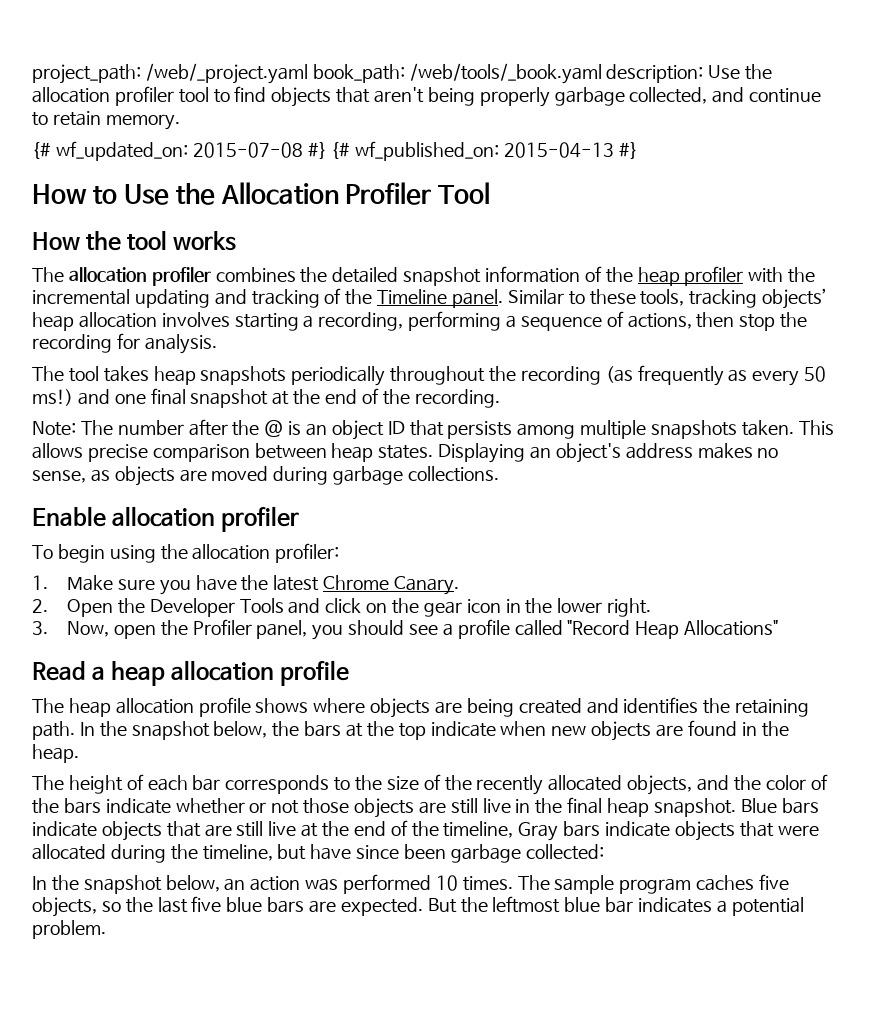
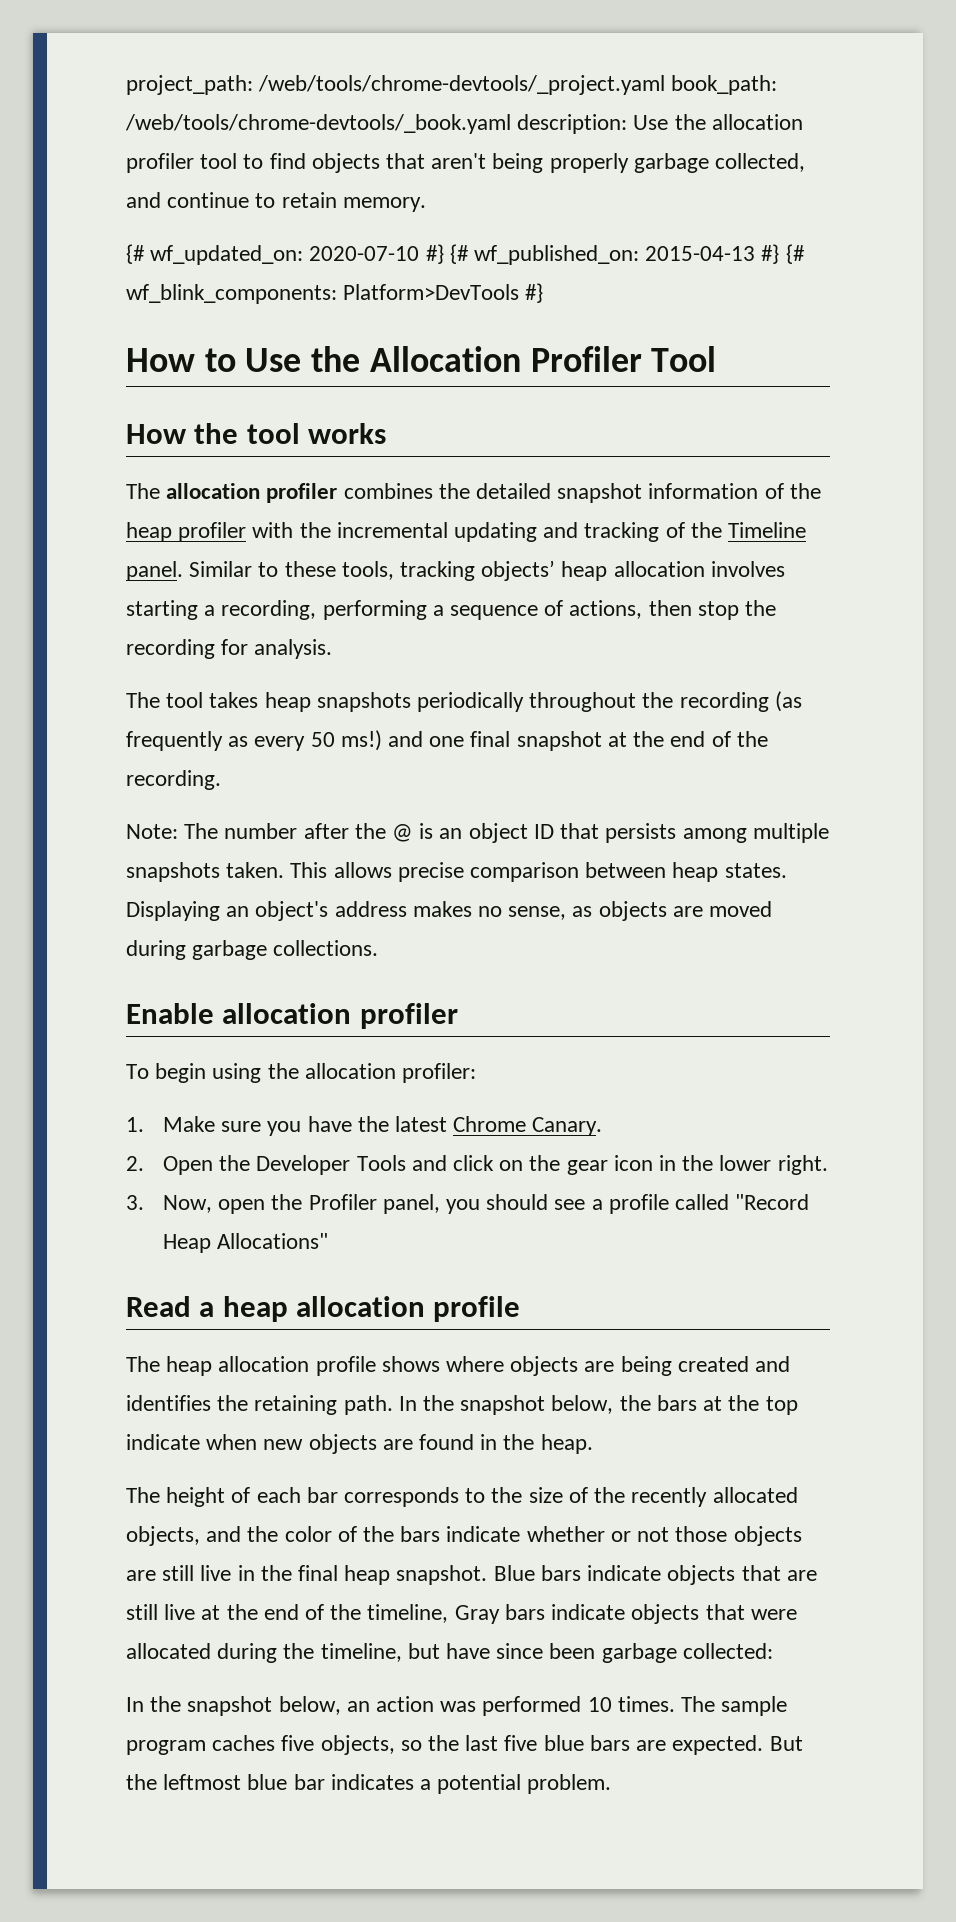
[145,63,602,84] /web/_project.yaml book_path: /web/tools/_book.yaml -> [258,75,778,95] [125,114,511,134] /web/tools/chrome-devtools/_project.yaml book_path: /web/tools/chrome-devtools/_book.yaml
[192,142,303,158] 2015-07-08 -> [309,246,420,261] 2020-07-10
(639, 150) none -> [785,244,805,264] [126,283,544,304] {# wf_blink_components: Platform>DevTools #}

